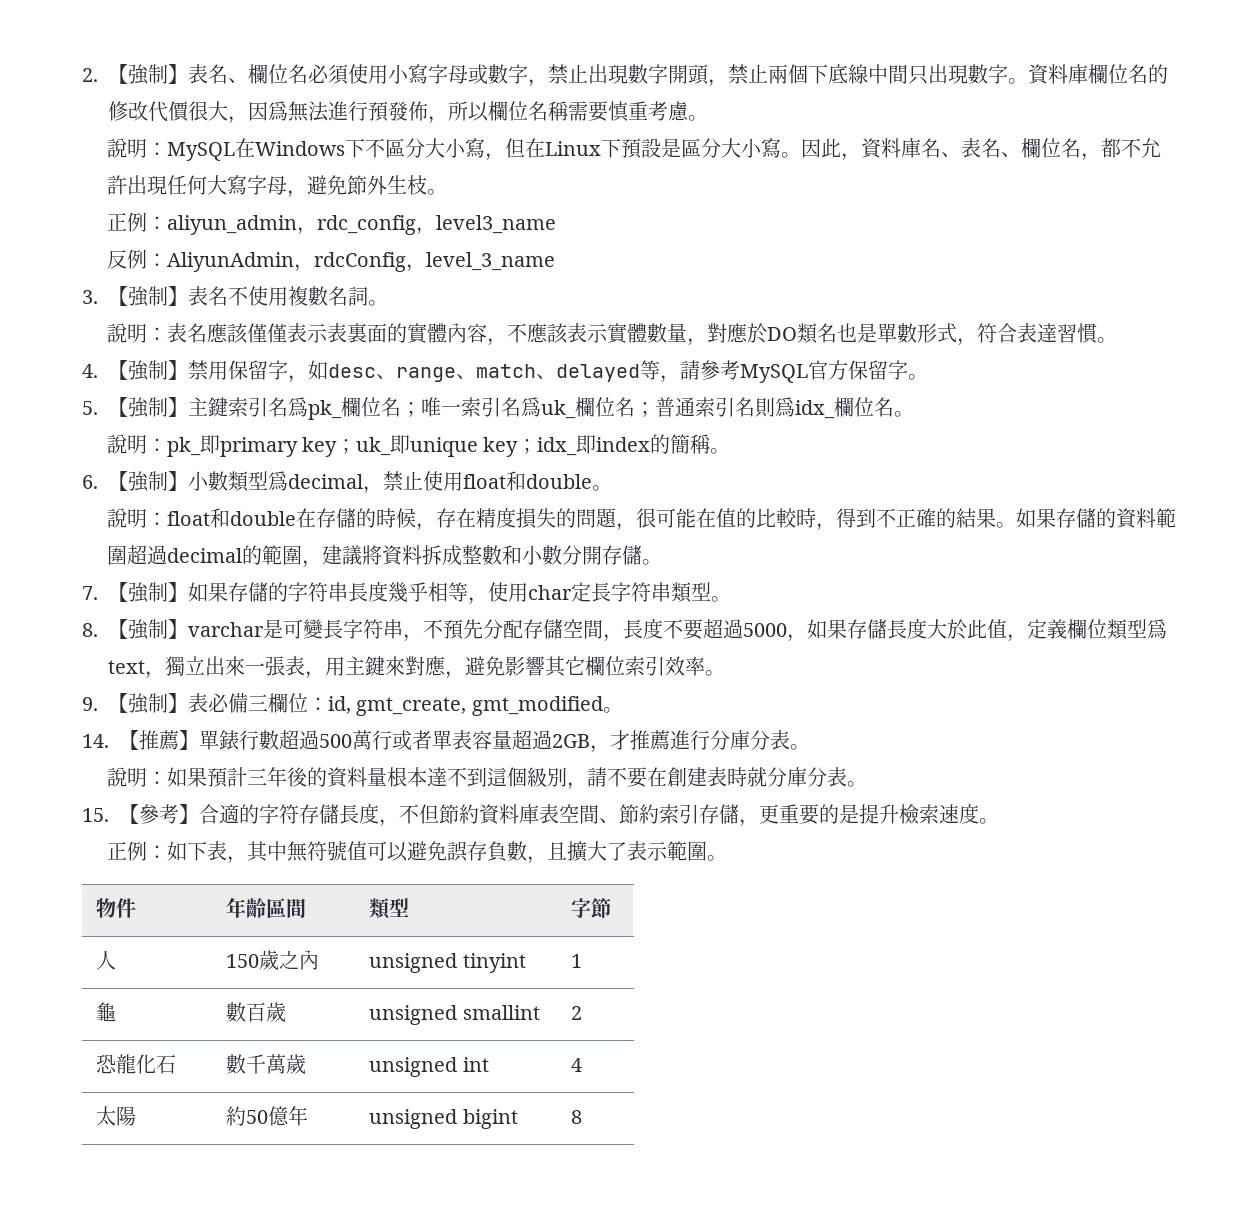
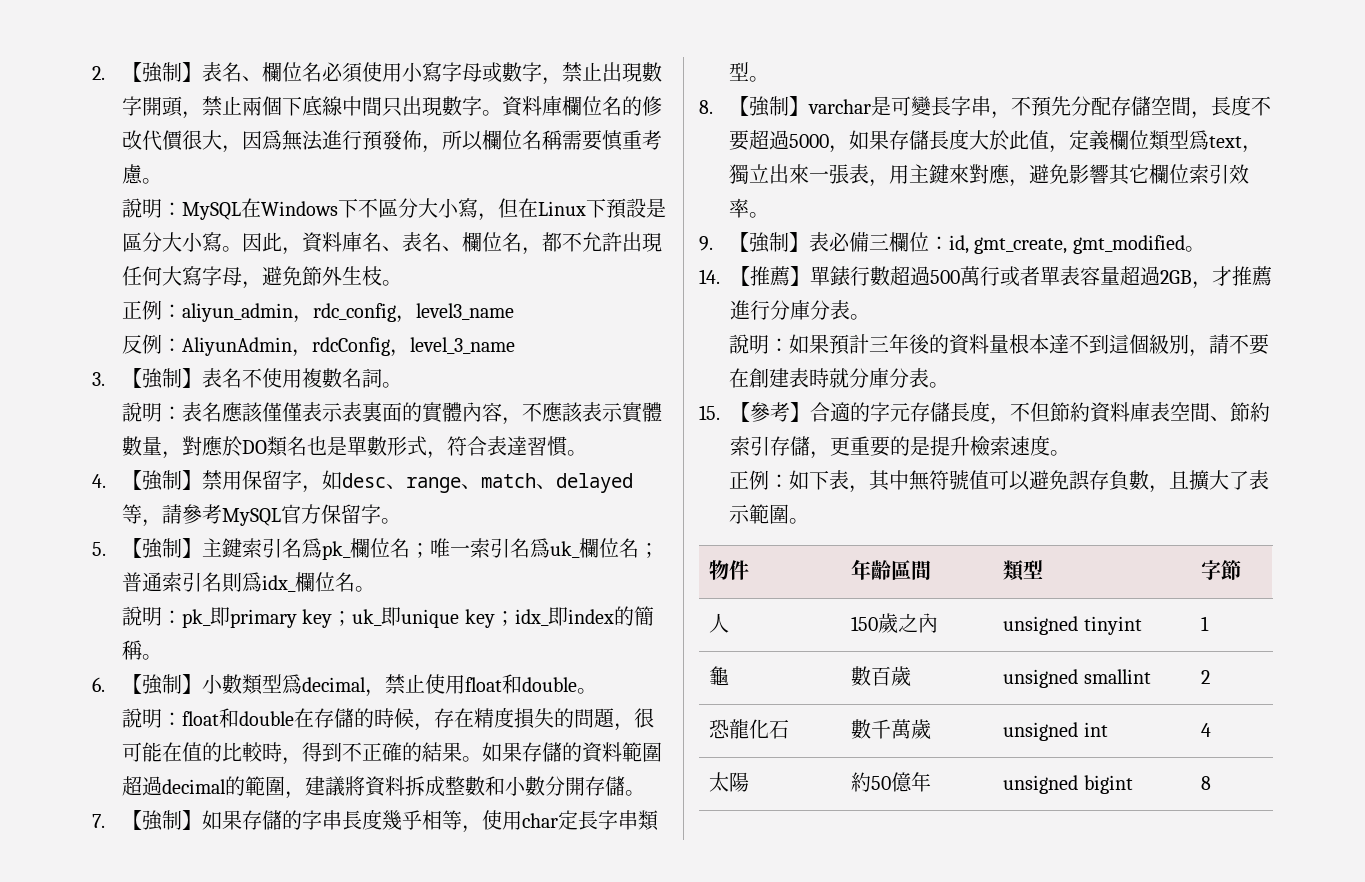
[308,582,328,602] 符 -> (322, 820) none
[631,582,651,602] 符 -> (618, 820) none
[363,619,383,639] 符 -> (971, 106) none
[279,804,299,824] 符 -> [890,403,910,422] 元

